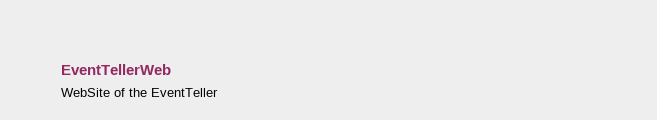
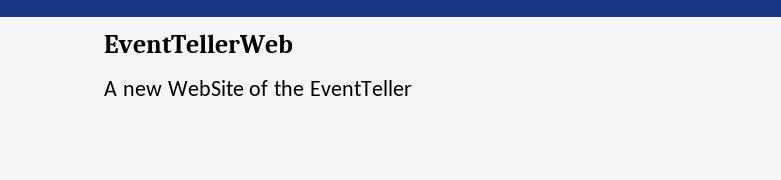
(171, 69) none -> [104,81,162,96] A new

